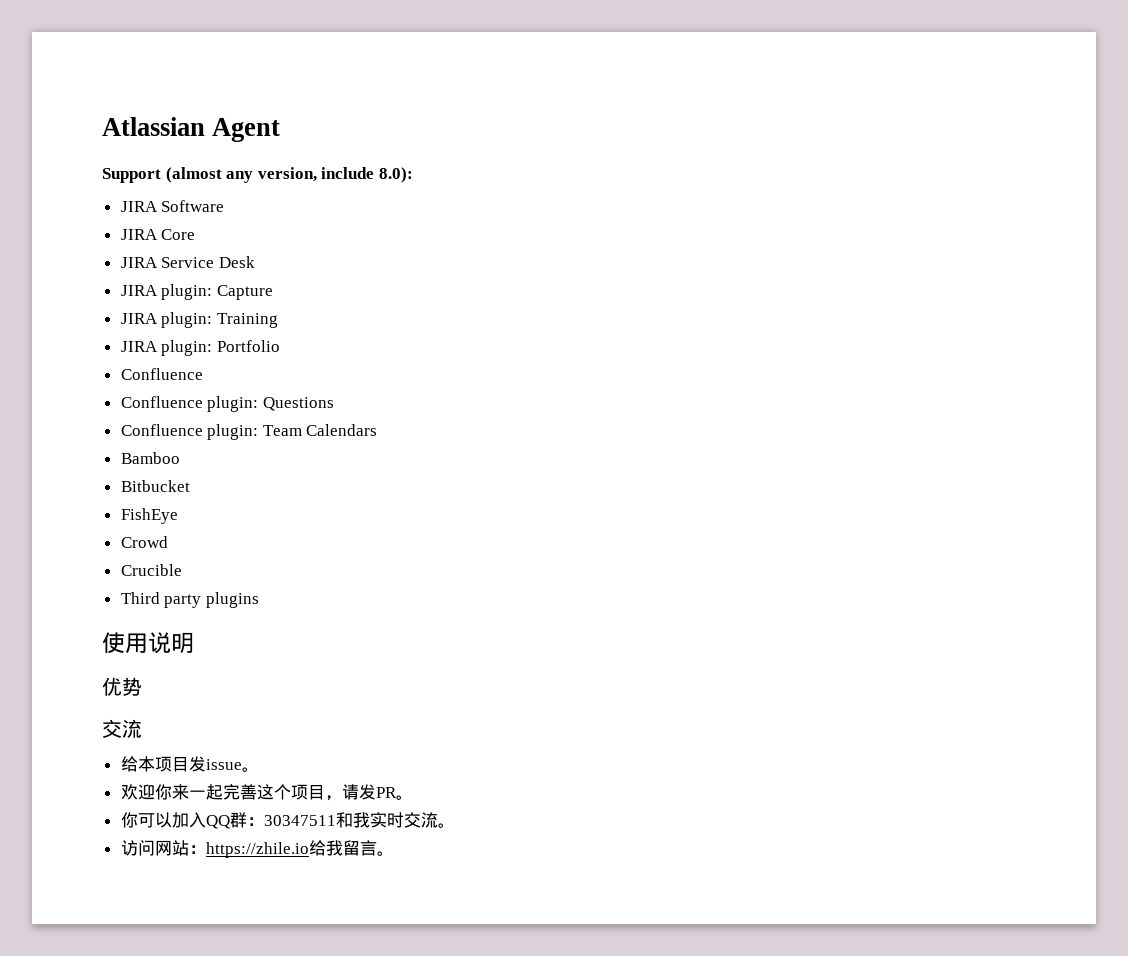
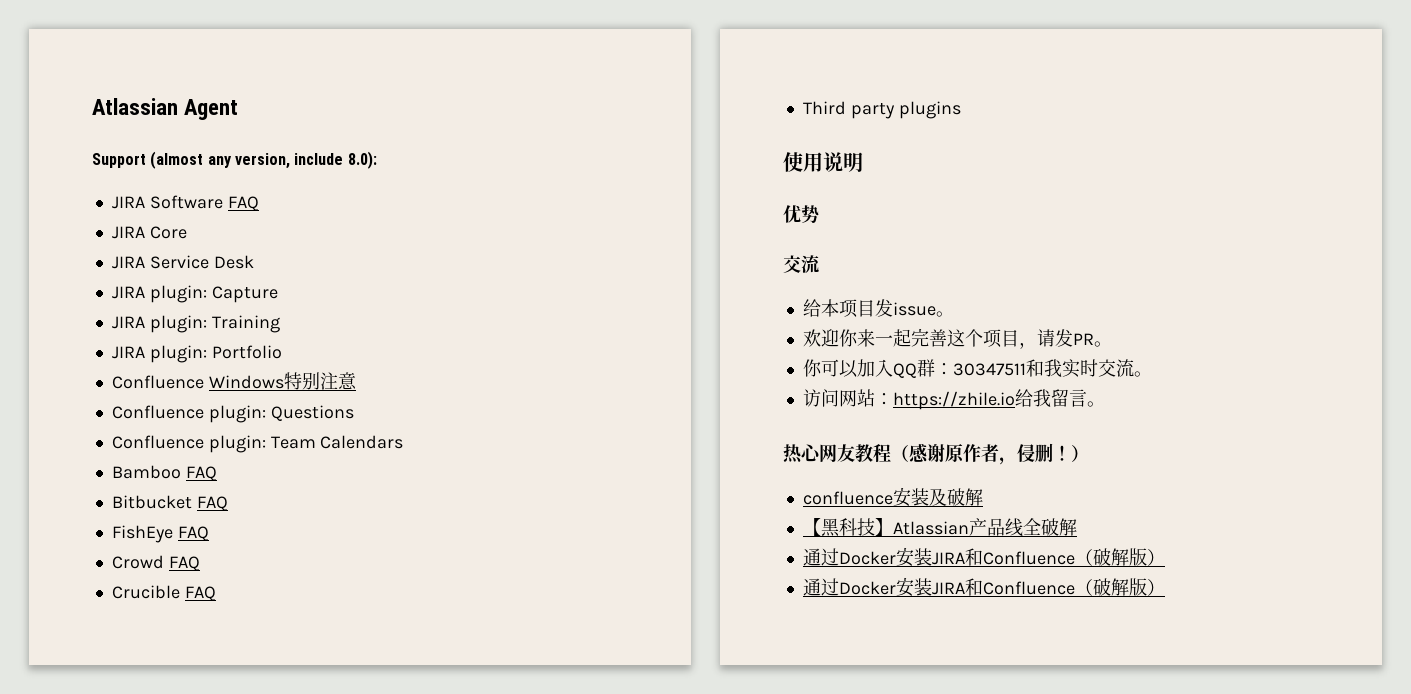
(225, 206) none -> [227,196,259,212] FAQ
(203, 374) none -> [208,372,357,390] Windows特别注意
(180, 458) none -> [185,466,217,482] FAQ
(190, 486) none -> [196,496,228,512] FAQ
(178, 516) none -> [177,526,209,542] FAQ
(168, 542) none -> [168,556,200,572] FAQ
(182, 570) none -> [184,586,216,602] FAQ
(394, 853) none -> [783,443,1089,465] [802,487,983,507] [802,518,1077,537] [802,547,1165,567] [802,577,1165,597] // 热心网友教程（感谢原作者，侵删！） // confluence安装及破解 // 【黑科技】Atlassian产品线全破解 // 通过Docker安装JIRA和Confluence（破解版） // 通过Docker安装JIRA和Confluence（破解版）

